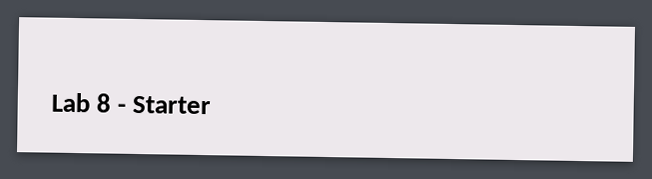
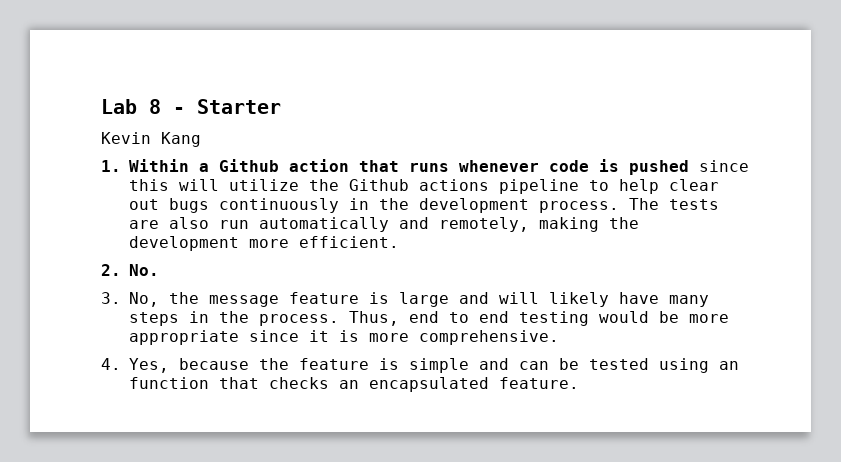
(212, 105) none -> [101,132,201,147] [101,159,749,175] [129,179,719,194] [129,198,719,213] [129,217,639,232] [129,236,399,251] [101,264,159,276] [101,292,709,307] [129,311,729,326] [129,330,559,345] [101,358,739,373] [129,377,579,392] // Kevin Kang // 1. Within a Github action that runs whenever code is pushed since this will utilize the Github actions pipeline to help clear out bugs continuously in the development process. The tests are also run automatically and remotely, making the development more efficient. // 2. No. // 3. No, the message feature is large and will likely have many steps in the process. Thus, end to end testing would be more appropriate since it is more comprehensive. // 4. Yes, because the feature is simple and can be tested using an function that checks an encapsulated feature.

